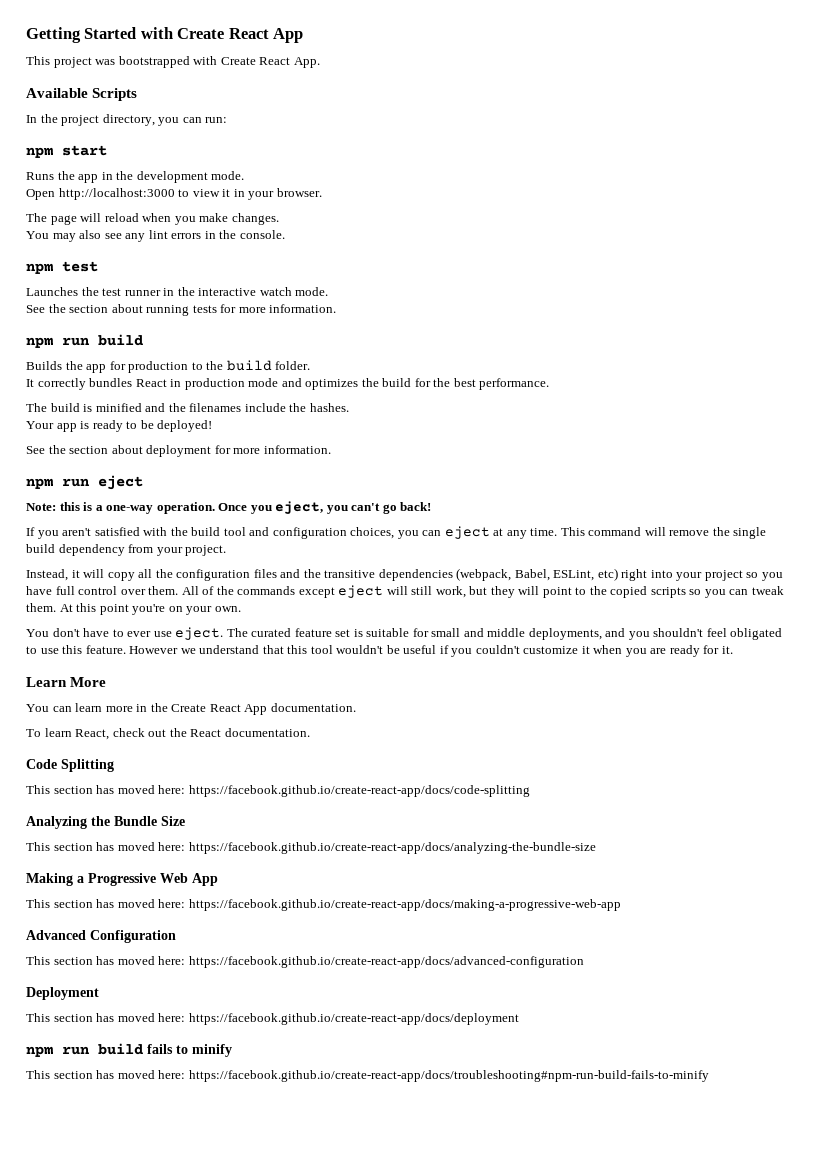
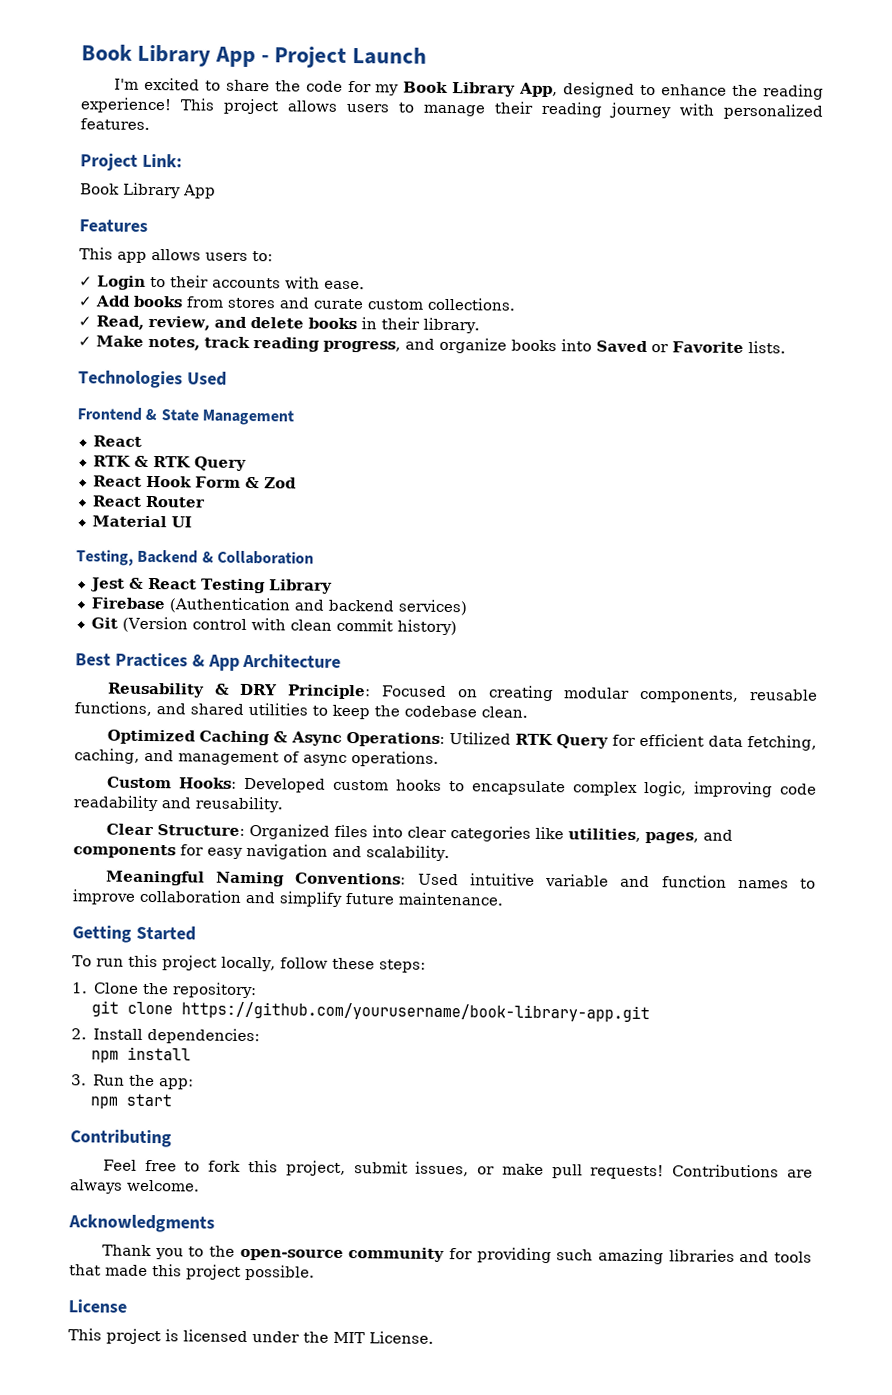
[26,27,304,43] [26,56,320,68] [26,88,138,101] [26,114,228,126] [26,145,107,158] [26,171,245,183] [26,188,322,200] [26,213,279,225] [26,230,285,242] [26,261,98,274] [26,287,329,296] [26,304,337,316] [26,334,143,348] [26,360,311,373] [26,378,550,390] [26,403,349,412] [26,420,213,432] [26,445,331,457] [26,475,143,490] [26,501,432,514] [26,526,767,539] [26,544,227,556] [26,568,783,581] [26,585,784,598] [26,603,241,615] [26,627,783,640] [26,645,733,657] [26,677,107,687] [26,703,356,715] [26,728,310,740] [26,759,114,772] [26,785,530,797] [26,816,185,829] [26,842,596,854] [26,873,218,886] [26,899,621,911] [26,930,176,943] [26,956,584,968] [26,987,99,1000] [26,1013,519,1025] [26,1043,232,1057] [26,1070,709,1082] Getting Started with Create React App // This project was bootstrapped with Create React App. // Available Scripts // In the project directory, you can run: // npm start // Runs the app in the development mode. // Open http://localhost:3000 to view it in your browser. // The page will reload when you make changes. // You may also see any lint errors in the console. // npm test // Launches the test runner in the interactive watch mode. // See the section about running tests for more information. // npm run build // Builds the app for production to the build folder. // It correctly bundles React in production mode and optimizes the build for the best performance. // The build is minified and the filenames include the hashes. // Your app is ready to be deployed! // See the section about deployment for more information. // npm run eject // Note: this is a one-way operation. Once you eject, you can't go back! // If you aren't satisfied with the build tool and configuration choices, you can eject at any time. This command will remove the single build dependency from your project. // Instead, it will copy all the configuration files and the transitive dependencies (webpack, Babel, ESLint, etc) right into your project so you have full control over them. All of the commands except eject will still work, but they will point to the copied scripts so you can tweak them. At this point you're on your own. // You don't have to ever use eject. The curated feature set is suitable for small and middle deployments, and you shouldn't feel obligated to use this feature. However we understand that this tool wouldn't be useful if you couldn't customize it when you are ready for it. // Learn More // You can learn more in the Create React App documentation. // To learn React, check out the React documentation. // Code Splitting // This section has moved here: https://facebook.github.io/create-react-app/docs/code-splitting // Analyzing the Bundle Size // This section has moved here: https://facebook.github.io/create-react-app/docs/analyzing-the-bundle-size // Making a Progressive Web App // This section has moved here: https://facebook.github.io/create-react-app/docs/making-a-progressive-web-app // Advanced Configuration // This section has moved here: https://facebook.github.io/create-react-app/docs/advanced-configuration // Deployment // This section has moved here: https://facebook.github.io/create-react-app/docs/deployment // npm run build fails to minify // This section has moved here: https://facebook.github.io/create-react-app/docs/troubleshooting#npm-run-build-fails-to-minify -> [81,44,428,68] [113,77,825,100] [80,97,824,120] [80,118,150,130] [80,153,182,171] [80,182,216,199] [79,219,148,233] [79,247,273,263] [79,275,365,290] [78,295,516,311] [78,315,480,334] [78,335,786,354] [78,370,227,389] [77,407,294,426] [92,435,142,447] [92,455,247,471] [92,475,297,489] [91,495,206,508] [91,515,192,528] [76,549,314,566] [89,577,333,594] [90,597,467,616] [90,616,457,636] [75,652,342,671] [106,682,818,703] [74,701,528,720] [106,729,817,751] [74,748,439,767] [106,776,817,798] [73,795,283,813] [105,823,733,844] [73,843,450,862] [105,870,816,889] [72,889,504,907] [72,925,196,943] [72,954,426,973] [71,982,258,999] [90,1000,650,1023] [71,1027,261,1045] [90,1046,191,1063] [71,1074,195,1090] [89,1093,172,1109] [70,1129,172,1148] [102,1159,813,1180] [69,1179,200,1194] [68,1214,215,1233] [101,1244,812,1265] [69,1264,315,1281] [68,1299,127,1313] [68,1328,434,1345] Book Library App - Project Launch // I'm excited to share the code for my Book Library App, designed to enhance the reading experience! This project allows users to manage their reading journey with personalized features. // Project Link: // Book Library App // Features // This app allows users to: // ✓ Login to their accounts with ease. // ✓ Add books from stores and curate custom collections. // ✓ Read, review, and delete books in their library. // ✓ Make notes, track reading progress, and organize books into Saved or Favorite lists. // Technologies Used // Frontend & State Management // React // RTK & RTK Query // React Hook Form & Zod // React Router // Material UI // Testing, Backend & Collaboration // Jest & React Testing Library // Firebase (Authentication and backend services) // Git (Version control with clean commit history) // Best Practices & App Architecture // Reusability & DRY Principle: Focused on creating modular components, reusable functions, and shared utilities to keep the codebase clean. // Optimized Caching & Async Operations: Utilized RTK Query for efficient data fetching, caching, and management of async operations. // Custom Hooks: Developed custom hooks to encapsulate complex logic, improving code readability and reusability. // Clear Structure: Organized files into clear categories like utilities, pages, and components for easy navigation and scalability. // Meaningful Naming Conventions: Used intuitive variable and function names to improve collaboration and simplify future maintenance. // Getting Started // To run this project locally, follow these steps: // 1. Clone the repository: // git clone https://github.com/yourusername/book-library-app.git // 2. Install dependencies: // npm install // 3. Run the app: // npm start // Contributing // Feel free to fork this project, submit issues, or make pull requests! Contributions are always welcome. // Acknowledgments // Thank you to the open-source community for providing such amazing libraries and tools that made this project possible. // License // This project is licensed under the MIT License.

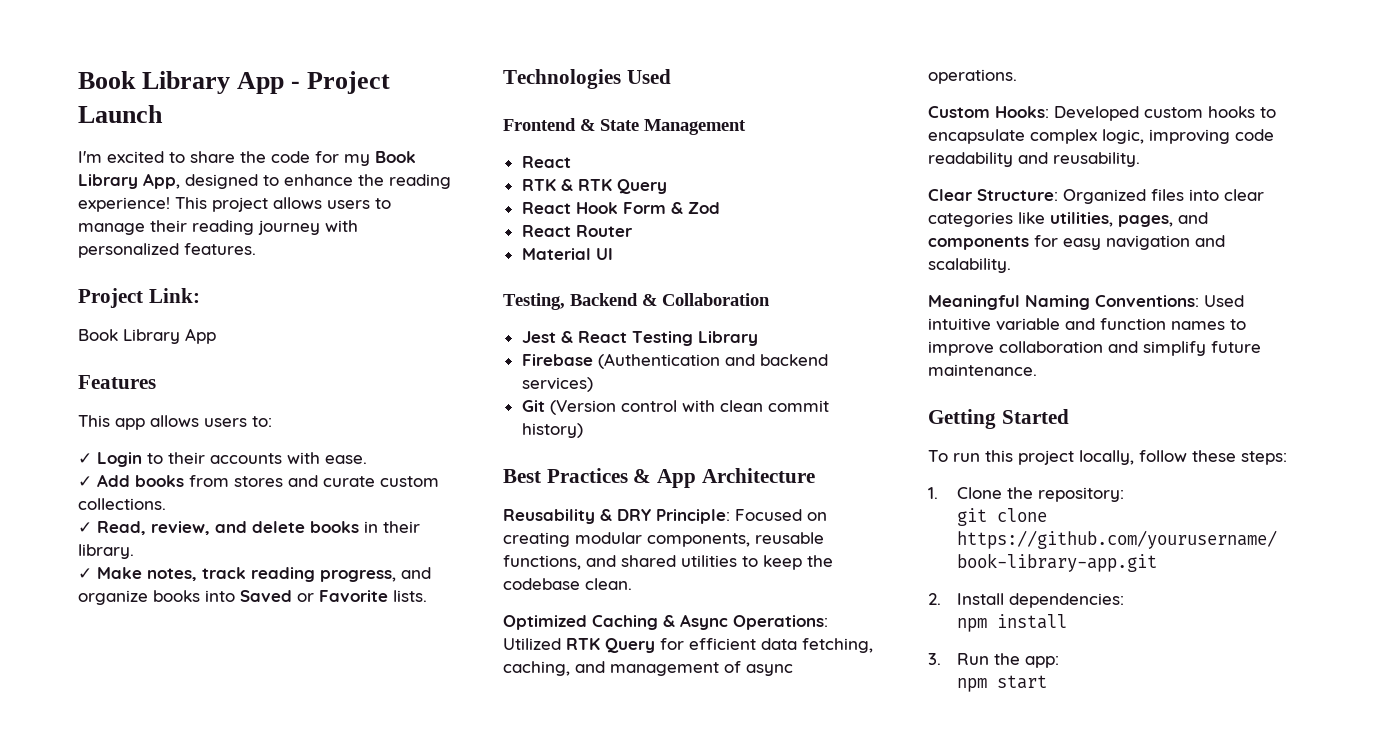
[70,1129,172,1148] [102,1159,813,1180] [69,1179,200,1194] [68,1214,215,1233] [101,1244,812,1265] [69,1264,315,1281] [68,1299,127,1313] [68,1328,434,1345] // Contributing // Feel free to fork this project, submit issues, or make pull requests! Contributions are always welcome. // Acknowledgments // Thank you to the open-source community for providing such amazing libraries and tools that made this project possible. // License // This project is licensed under the MIT License. -> (1048, 682) none

